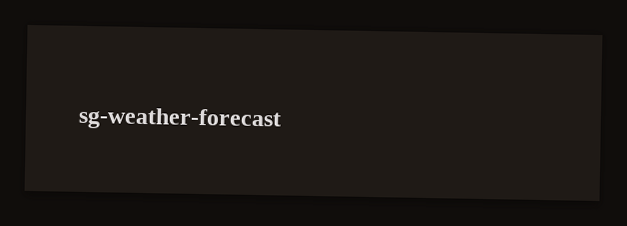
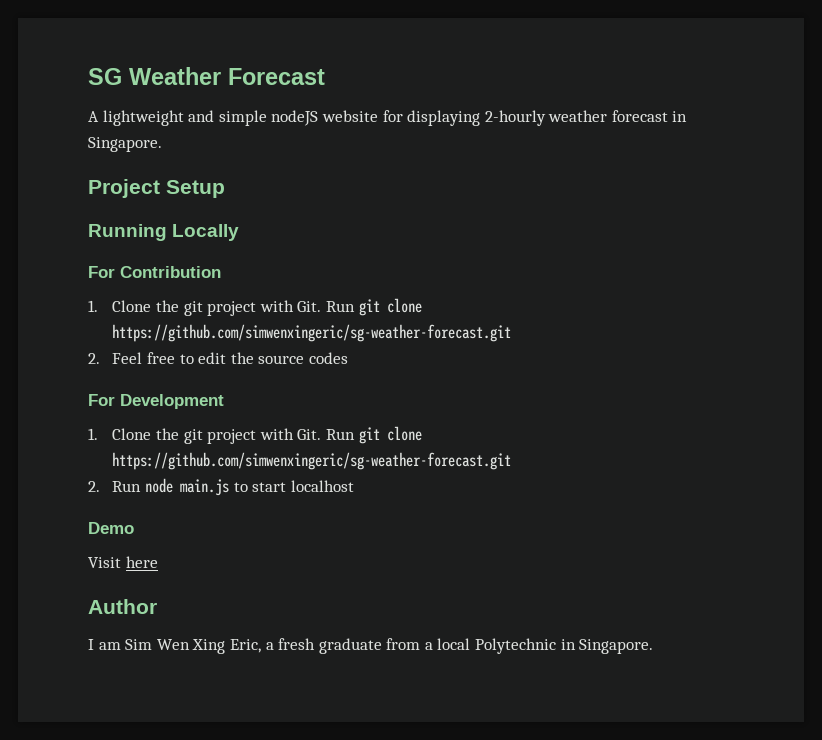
[78,106,282,132] sg-weather-forecast -> [88,67,325,85] [88,110,688,126] [88,137,162,152] [88,179,225,198] [88,224,240,241] [88,266,221,278] [88,298,422,316] [112,324,512,342] [88,352,349,364] [88,394,224,409] [88,426,422,444] [112,452,512,470] [88,478,354,496] [88,522,134,534] [88,556,158,568] [88,599,157,614] [88,638,654,654] SG Weather Forecast // A lightweight and simple nodeJS website for displaying 2-hourly weather forecast in Singapore. // Project Setup // Running Locally // For Contribution // 1. Clone the git project with Git. Run git clone https://github.com/simwenxingeric/sg-weather-forecast.git // 2. Feel free to edit the source codes // For Development // 1. Clone the git project with Git. Run git clone https://github.com/simwenxingeric/sg-weather-forecast.git // 2. Run node main.js to start localhost // Demo // Visit here // Author // I am Sim Wen Xing Eric, a fresh graduate from a local Polytechnic in Singapore.

